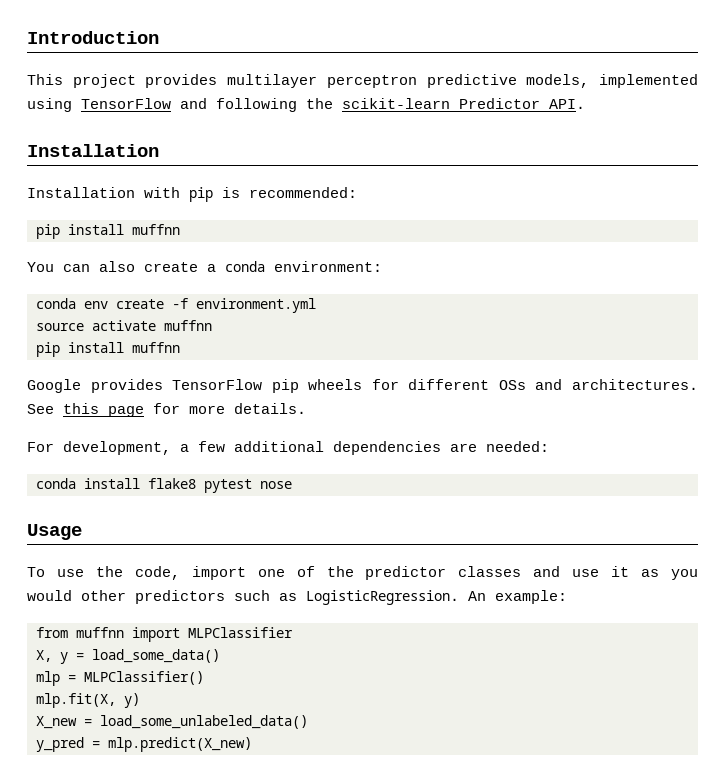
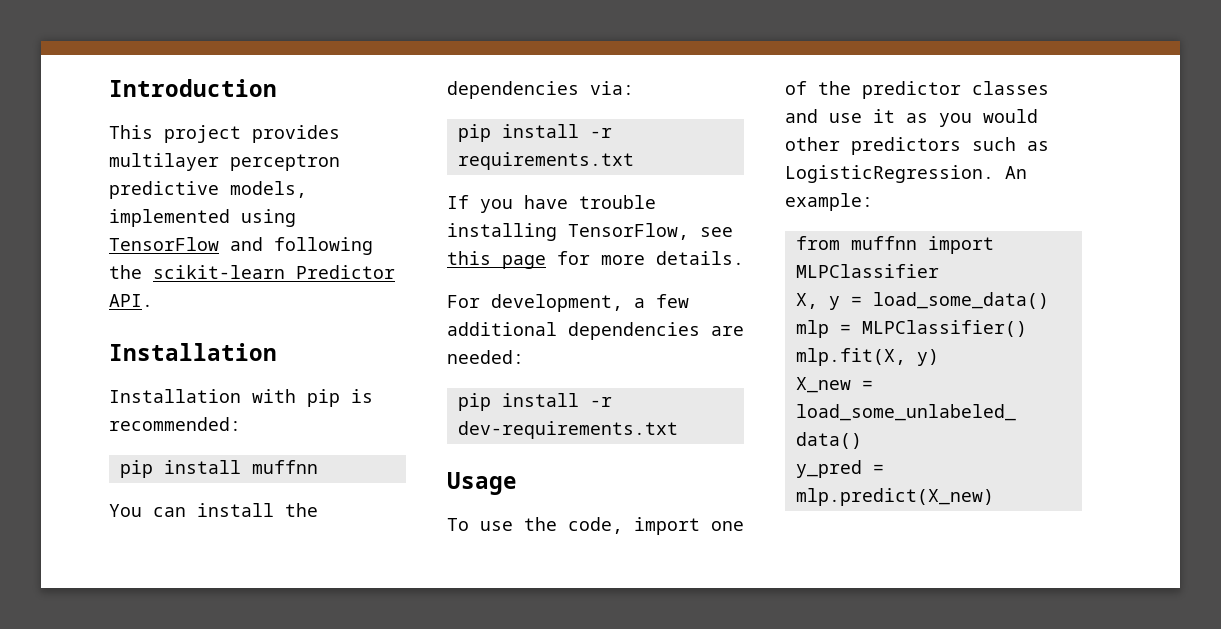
[99,261,382,272] [36,298,316,313] [36,320,212,331] [36,342,180,357] [27,379,698,393] [27,404,54,414] also create a conda environment: // conda env create -f environment.yml // source activate muffnn // pip install muffnn // Google provides TensorFlow pip wheels for different OSs and architectures. See -> [197,503,318,517] [447,81,634,99] [457,124,612,142] [457,152,634,170] [447,195,656,213] [447,223,733,241] install the dependencies via: // pip install -r requirements.txt // If you have trouble installing TensorFlow, see
[36,478,292,493] conda install flake8 pytest nose -> [457,393,612,411] [457,421,678,439] pip install -r dev-requirements.txt

